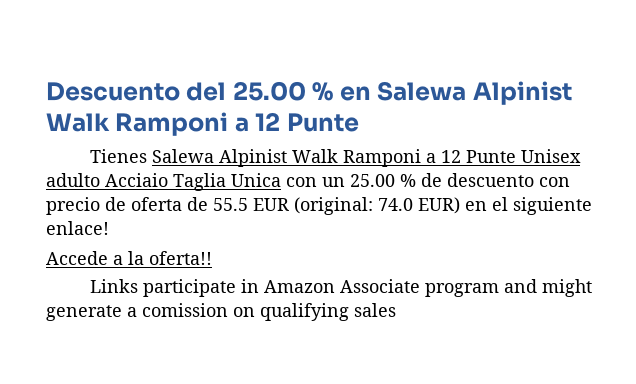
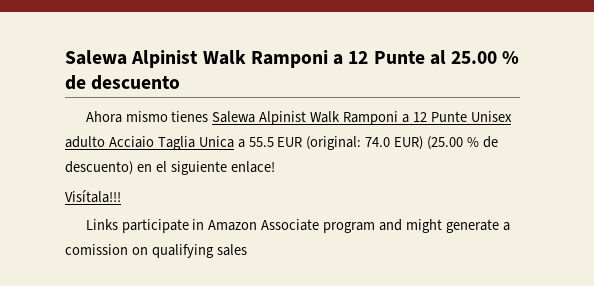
[46,81,572,105] [46,112,359,136] [90,149,148,163] Descuento del 25.00 % en Salewa Alpinist Walk Ramponi a 12 Punte // Tienes -> [65,50,520,68] [65,75,181,90] [85,111,209,123] Salewa Alpinist Walk Ramponi a 12 Punte al 25.00 % de descuento // Ahora mismo tienes
[286,173,570,187] [46,197,208,215] con un 25.00 % de descuento con precio de oferta de -> [237,139,245,148] a
(460, 205) none -> [427,136,498,150] [65,161,133,175] (25.00 % de descuento)
[46,251,212,265] Accede a la oferta!! -> [65,190,121,203] Visítala!!!

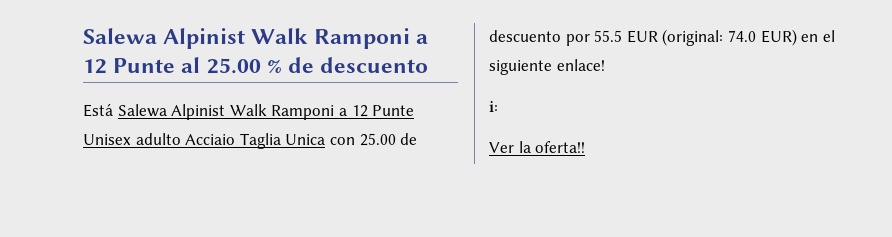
[85,111,209,123] Ahora mismo tienes -> [83,104,113,117] Está
[237,139,245,148] a -> [329,133,418,146] [489,30,590,46] con 25.00 de descuento por
[427,136,498,150] [65,161,133,175] (25.00 % de descuento) -> (797, 37) none
[65,190,121,203] [85,219,510,233] [65,244,247,258] Visítala!!! // Links participate in Amazon Associate program and might generate a comission on qualifying sales -> [489,101,498,112] [489,141,586,153] ℹ: // Ver la oferta!!

